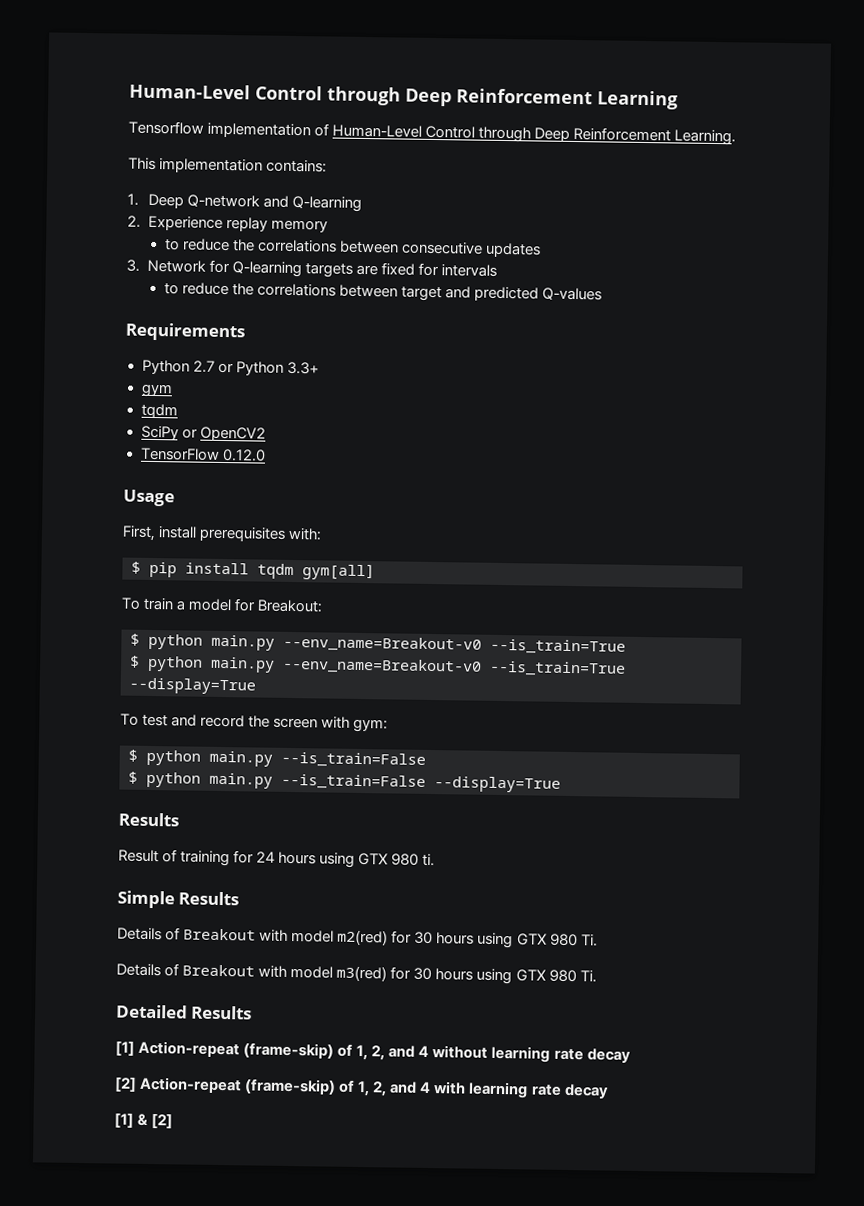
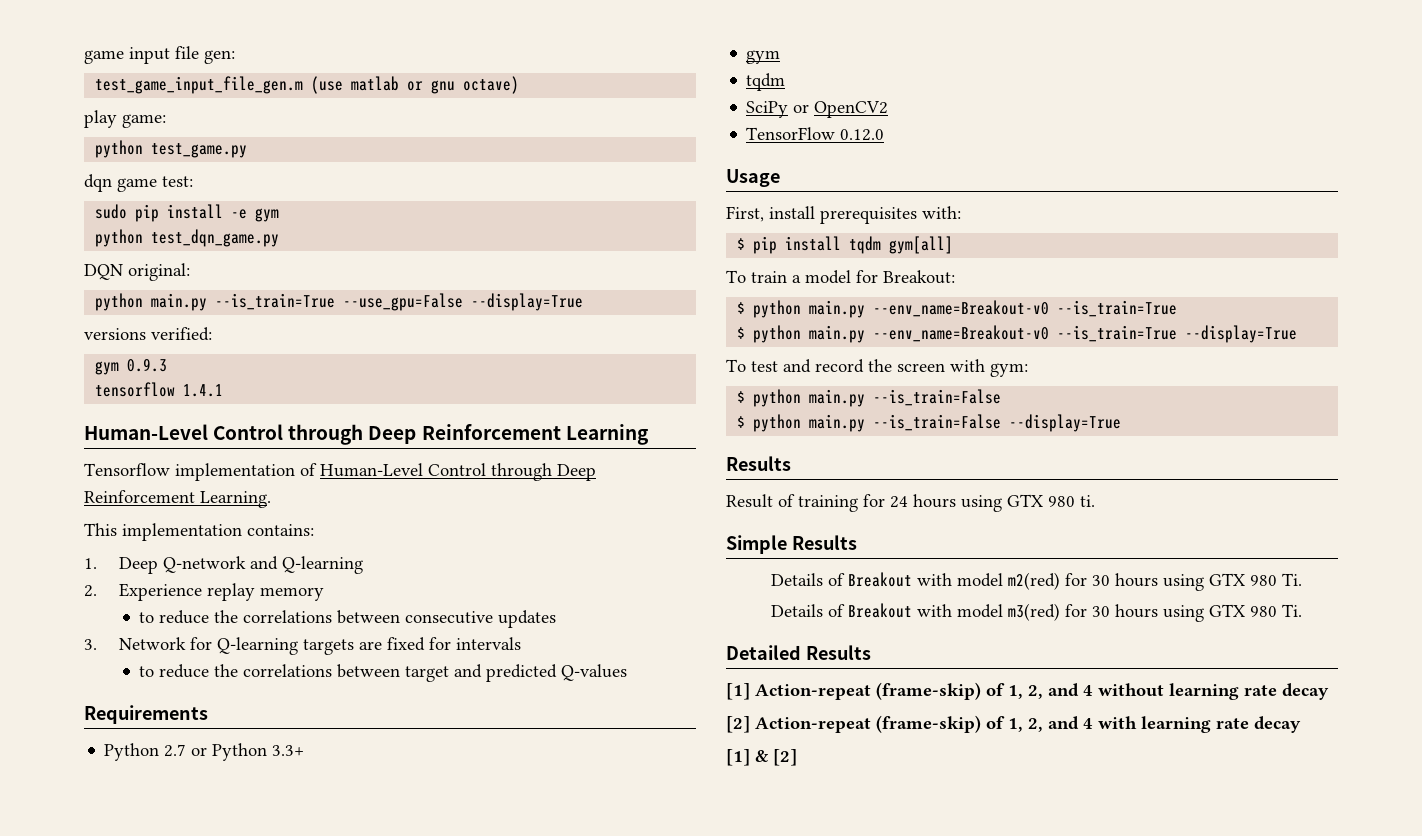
(129, 91) none -> [84,46,235,64] [95,76,520,94] [84,110,166,128] [95,140,248,158] [84,174,193,192] [95,204,280,222] [95,229,280,247] [84,263,190,281] [95,293,584,311] [84,327,212,341] [95,358,168,375] [95,382,224,397] game input file gen: // test_game_input_file_gen.m (use matlab or gnu octave) // play game: // python test_game.py // dqn game test: // sudo pip install -e gym // python test_dqn_game.py // DQN original: // python main.py --is_train=True --use_gpu=False --display=True // versions verified: // gym 0.9.3 // tensorflow 1.4.1 //

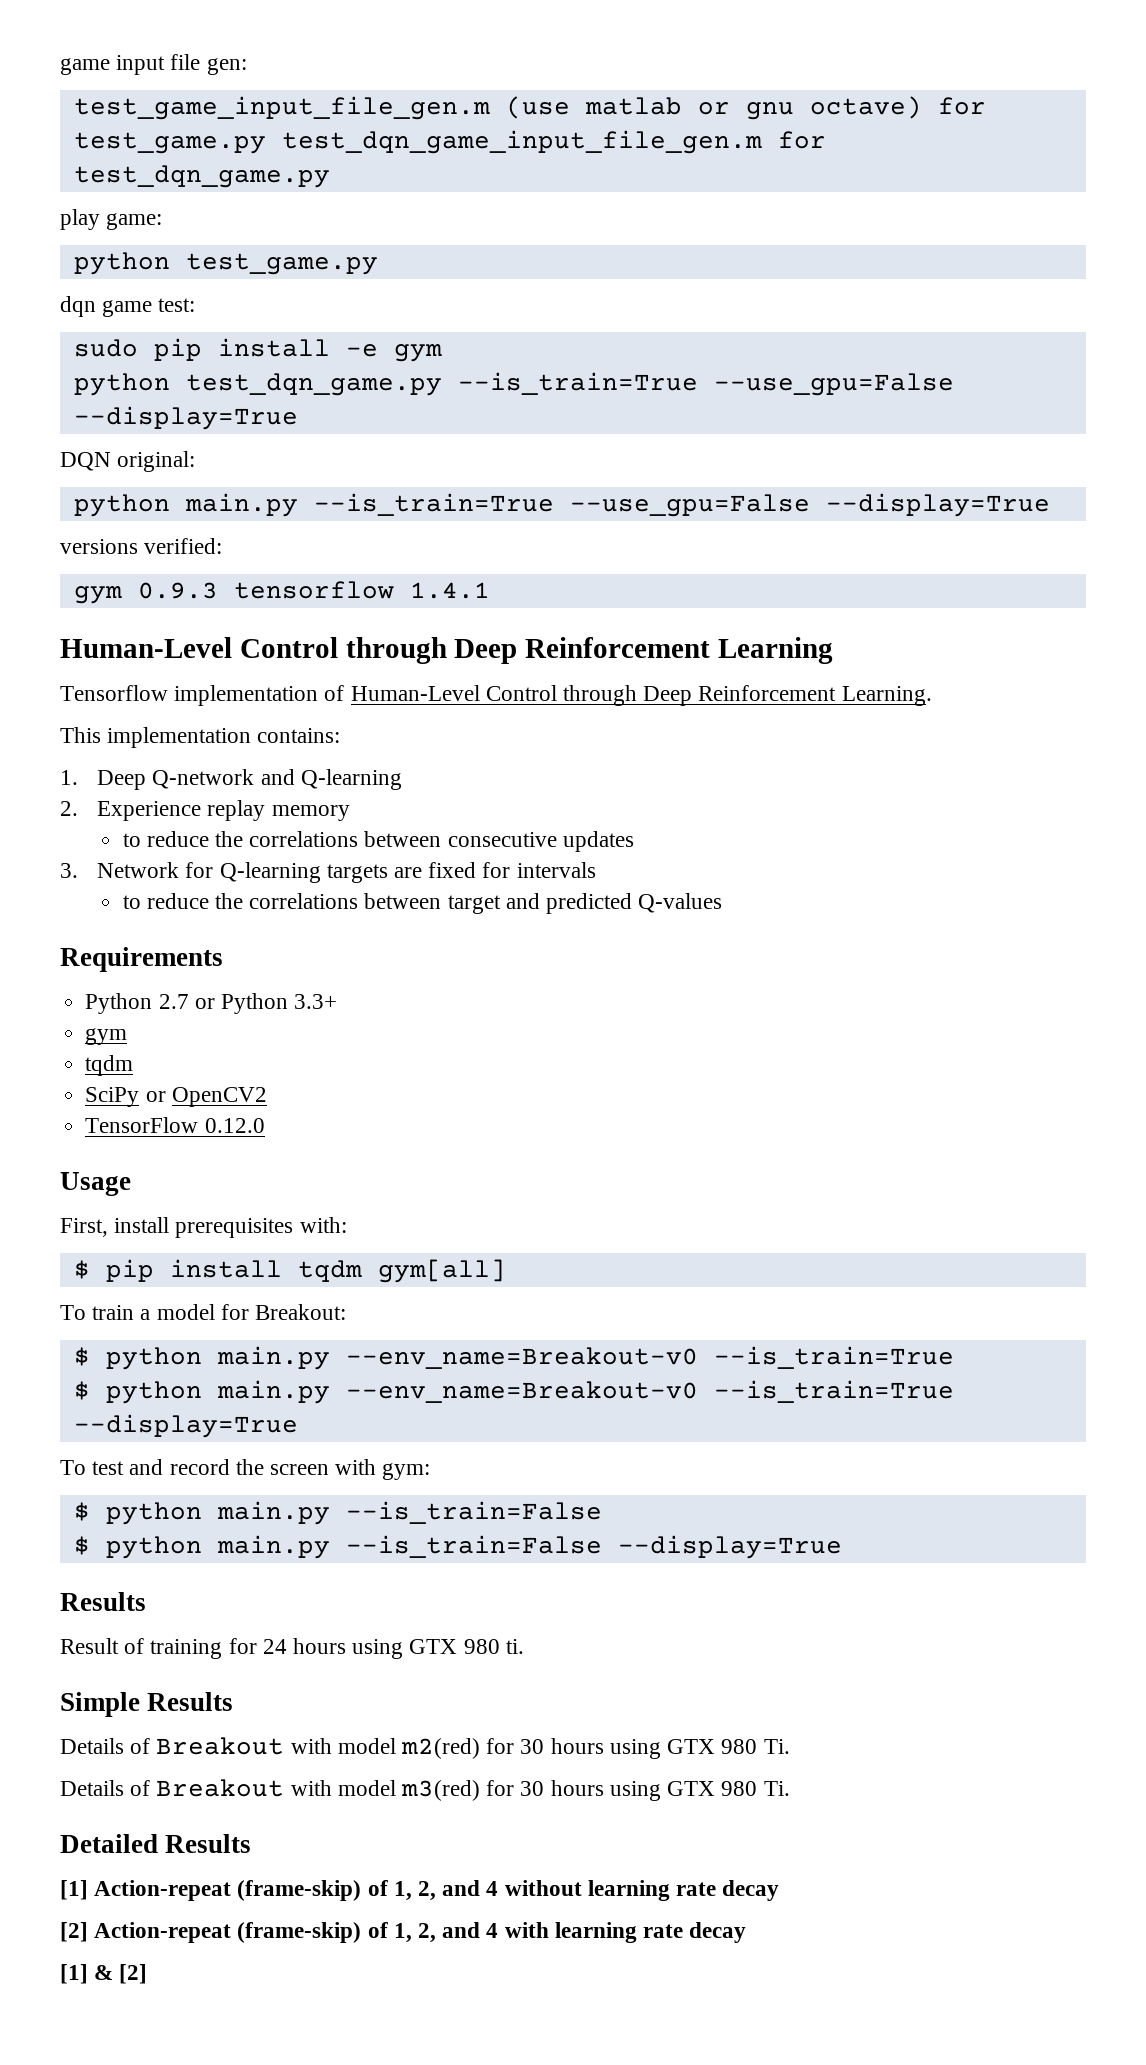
(520, 85) none -> [937,97,986,115] [73,130,826,154] [73,165,330,188] for test_game.py test_dqn_game_input_file_gen.m for test_dqn_game.py
(280, 238) none -> [457,372,954,396] [73,406,298,430] --is_train=True --use_gpu=False --display=True
(168, 365) // -> (218, 590) none

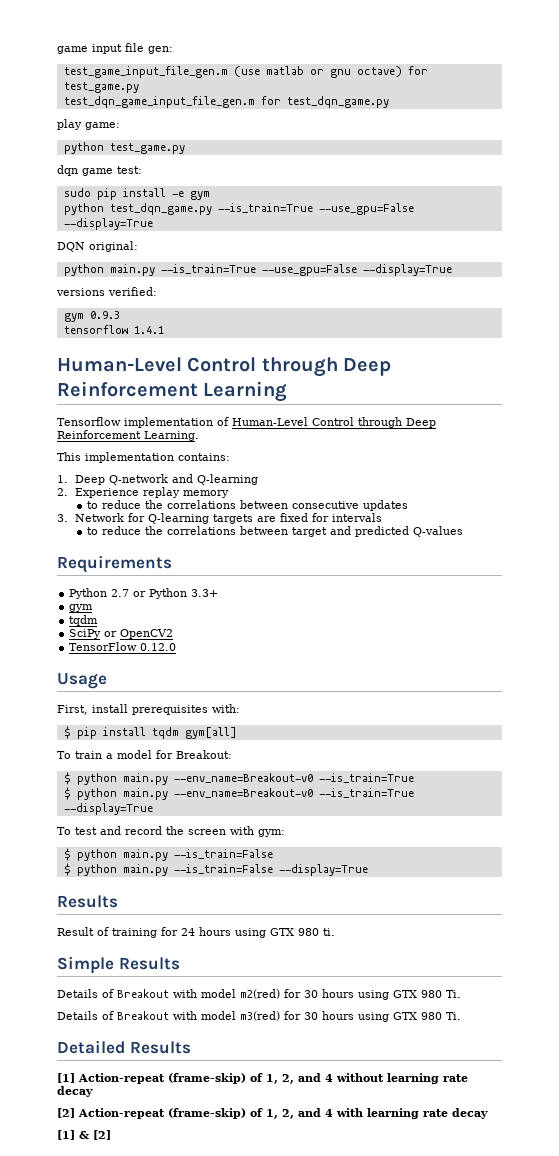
(266, 143) none -> (139, 87) //
(218, 590) none -> (120, 315) //

